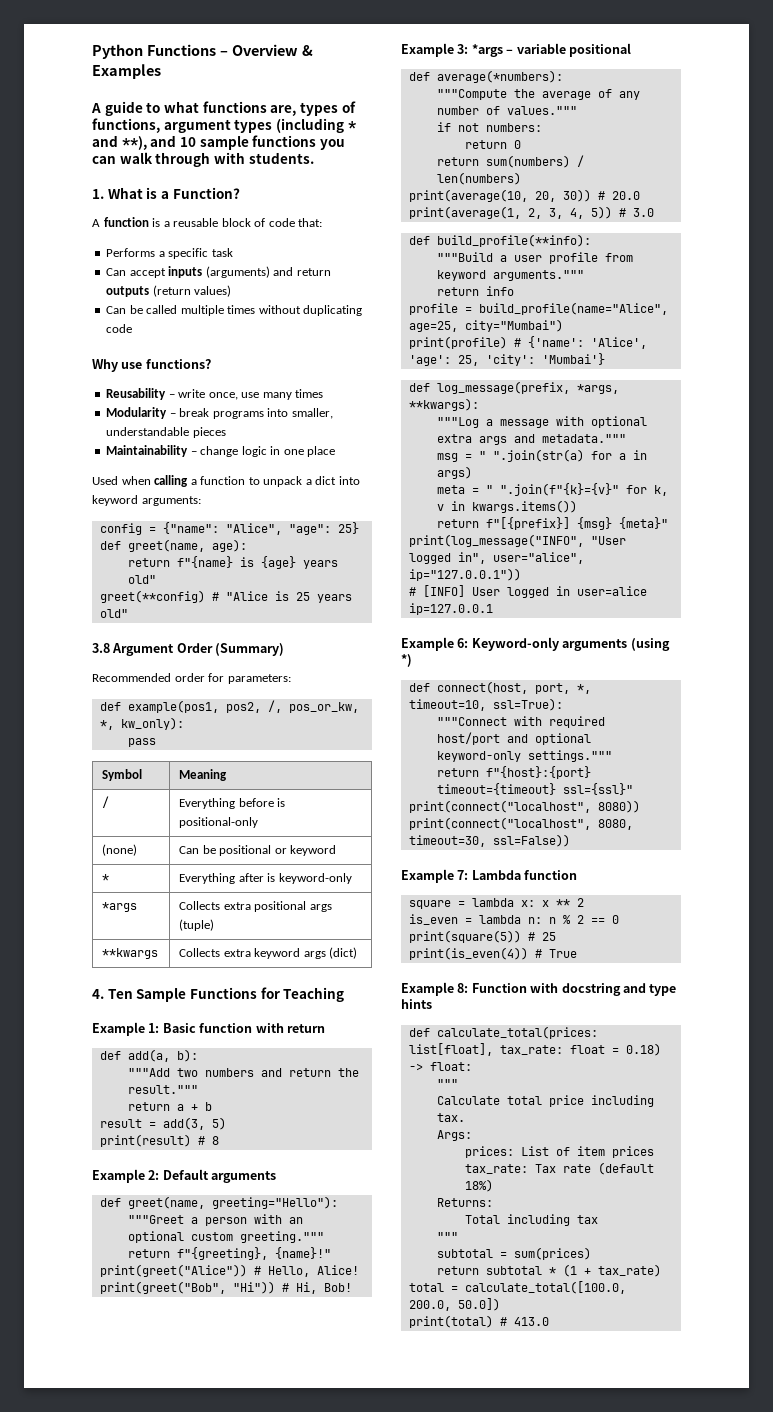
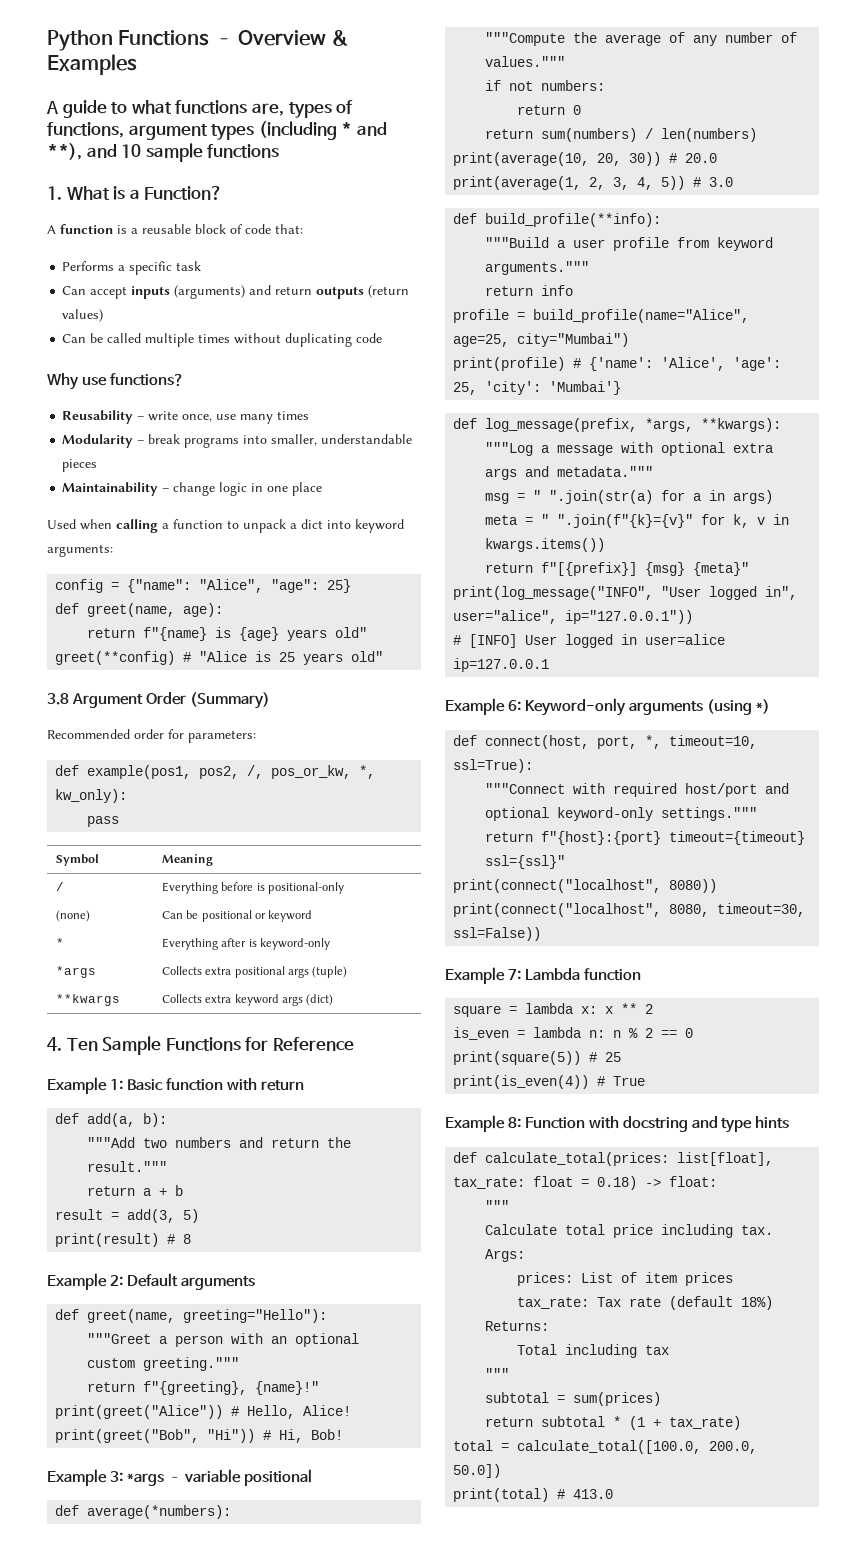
[319,139,345,150] [92,152,314,167] you can walk through with students. -> (280, 151) none
[283,987,345,1002] Teaching -> [272,1037,354,1051] Reference

